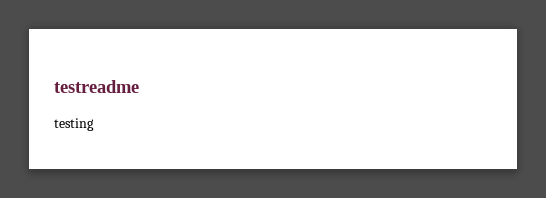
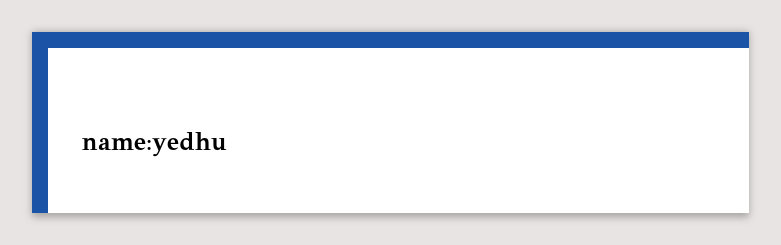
[54,80,139,93] [54,118,94,131] testreadme // testing -> [82,132,227,157] name:yedhu

